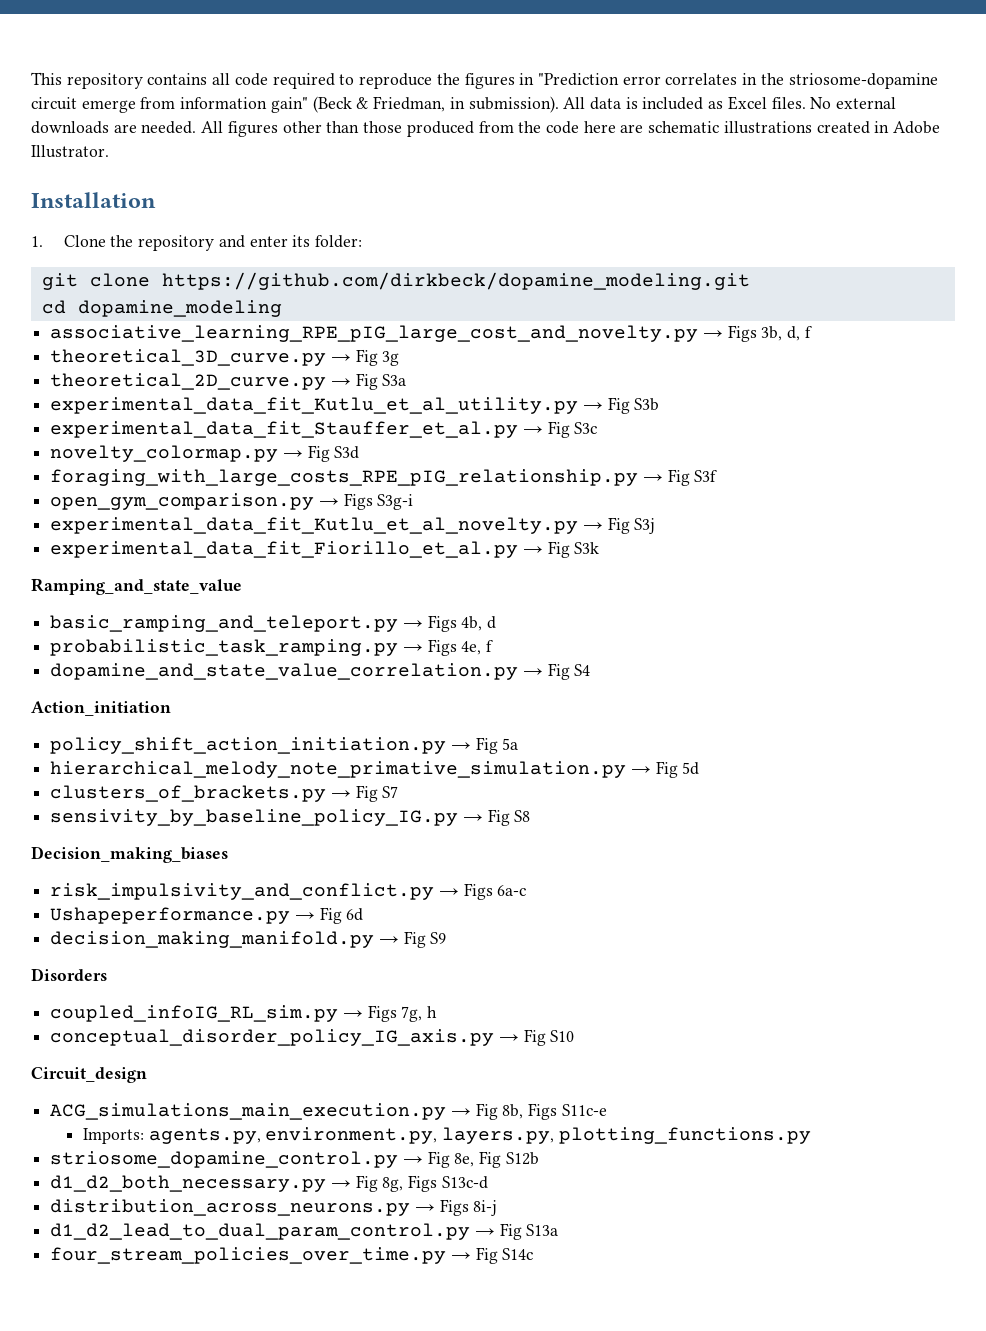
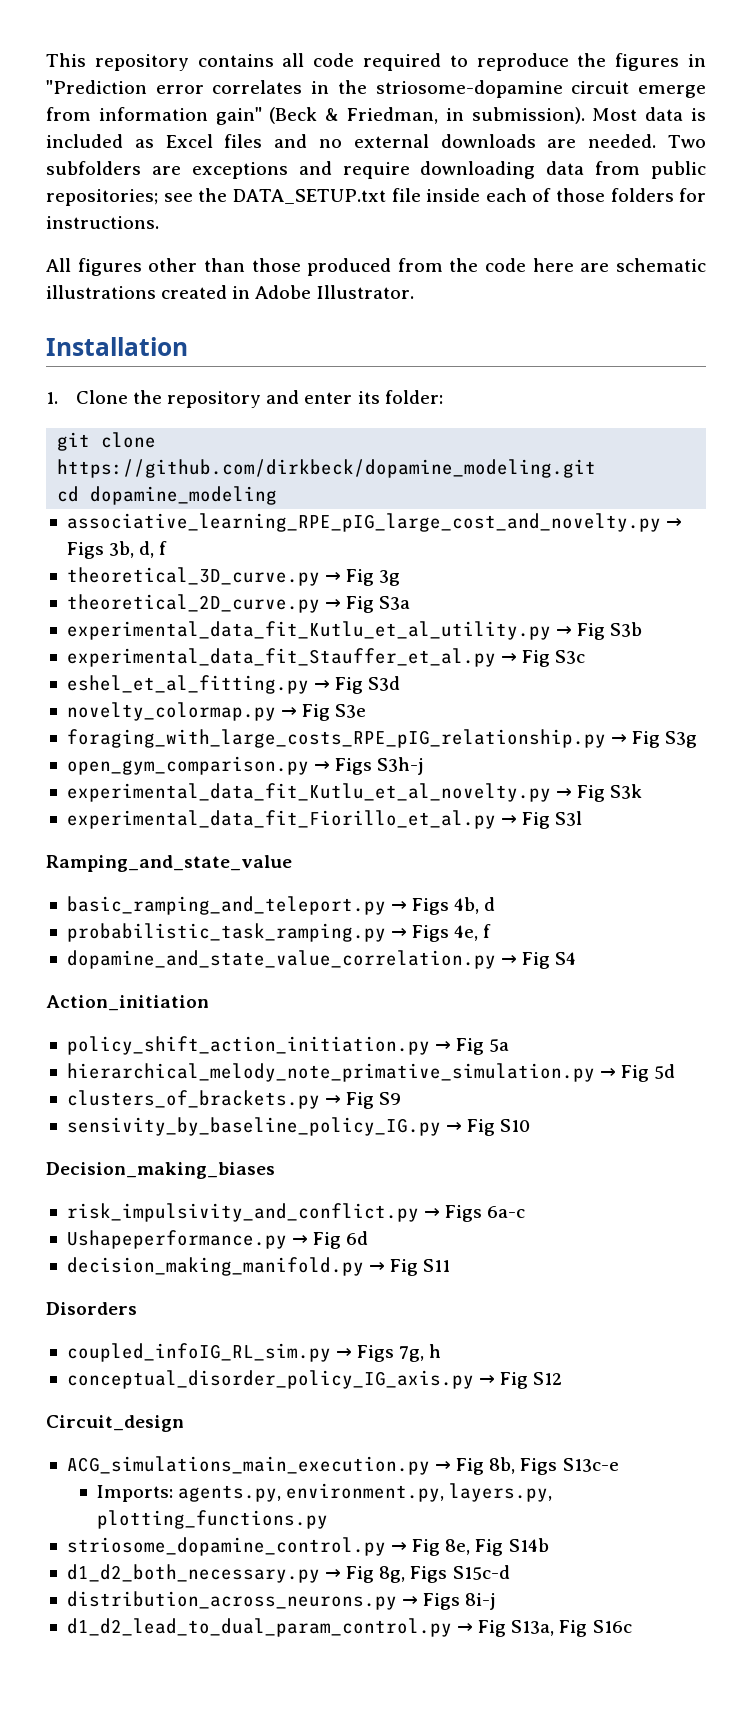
[563,97,586,109] All -> [592,108,638,121] Most
[771,97,832,109] files. No -> [224,134,343,148] files and no
(197, 127) none -> [668,135,707,148] [46,161,706,179] [46,188,706,206] [46,216,159,229] Two subfolders are exceptions and require downloading data from public repositories; see the DATA_SETUP.txt file inside each of those folders for instructions. //
[50,445,279,462] novelty_colormap.py -> [66,675,309,694] eshel_et_al_fitting.py
(360, 452) none -> [66,702,367,721] // novelty_colormap.py → Fig S3e
[694,470,718,482] S3f -> [665,731,698,748] S3g
[377,494,414,510] S3g-i -> [377,757,424,775] S3h-j
[634,518,656,534] S3j -> [610,784,643,799] S3k
[574,542,600,554] S3k -> [555,811,583,826] S3l
[382,786,399,798] S7 -> [379,1092,402,1105] S9
[514,810,531,822] S8 -> [500,1119,531,1132] S10
[430,932,447,944] S9 -> [423,1259,451,1272] S11
[550,1030,575,1042] S10 -> [533,1372,563,1385] S12
[561,1104,607,1116] S11c-e -> [562,1458,619,1472] S13c-e
[505,1152,539,1165] S12b -> [508,1538,549,1552] S14b
[441,1176,488,1189] S13c-d -> [452,1565,510,1580] S15c-d
[526,1224,559,1236] [50,1247,534,1264] S13a // four_stream_policies_over_time.py → Fig S14c -> [511,1620,632,1637] S13a, Fig S16c

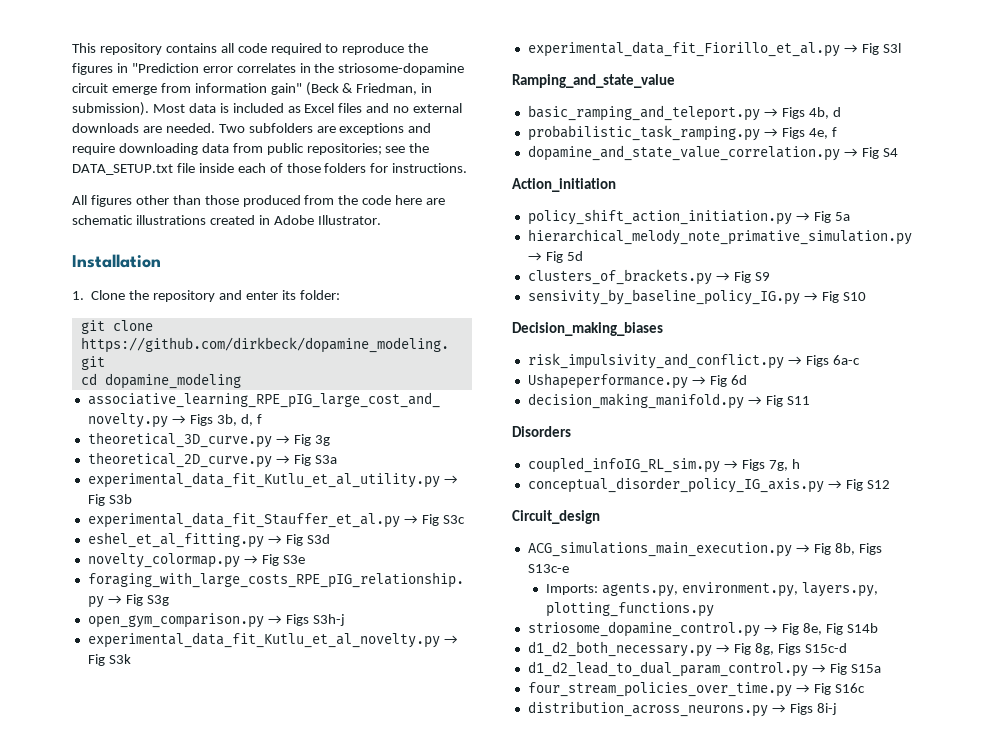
[66,1591,496,1610] [66,1618,632,1637] distribution_across_neurons.py → Figs 8i-j // d1_d2_lead_to_dual_param_control.py → Fig S13a, Fig S16c -> [527,661,881,677] [527,682,865,697] [527,701,837,717] d1_d2_lead_to_dual_param_control.py → Fig S15a // four_stream_policies_over_time.py → Fig S16c // distribution_across_neurons.py → Figs 8i-j

